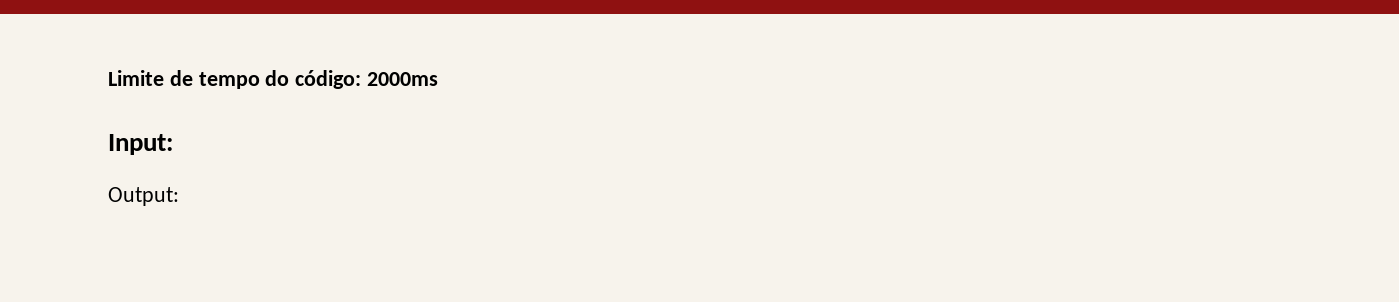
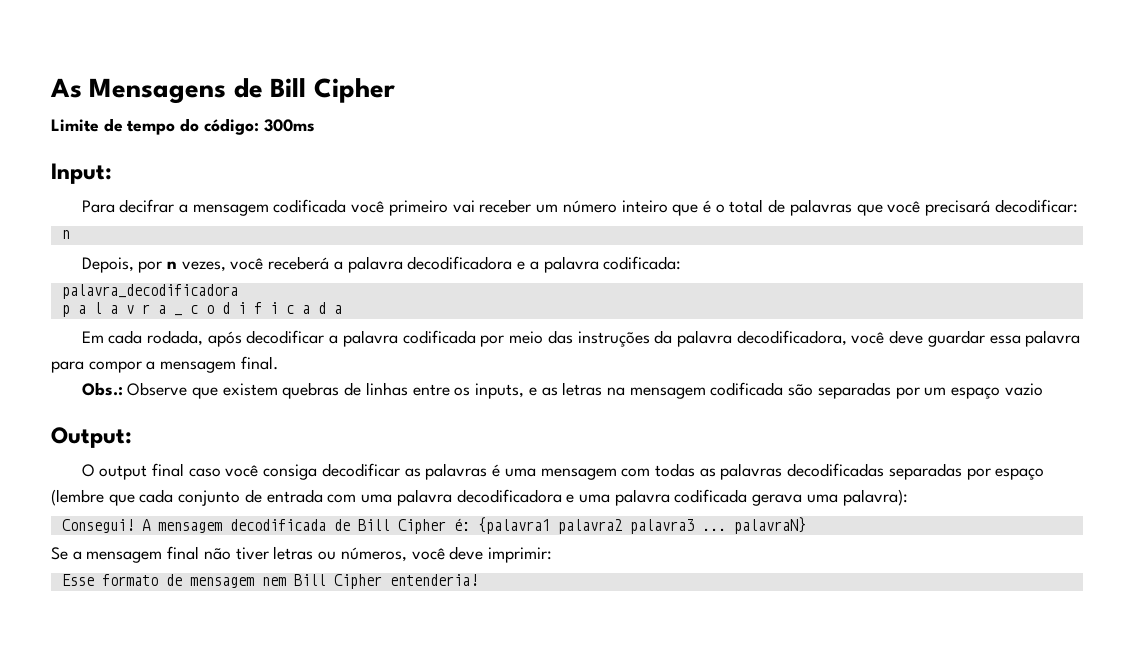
(108, 78) none -> [50,78,395,104] As Mensagens de Bill Cipher //
[367,72,439,86] 2000ms -> [263,119,315,132] 300ms
[108,187,179,206] Output: -> [81,199,1078,216] [61,230,70,239] [81,256,682,273] [61,284,238,299] [61,302,166,317] [173,314,182,316] [189,302,342,314] [81,330,1081,347] [51,356,278,373] [81,382,1043,399] [51,427,132,448] [81,463,1045,480] [51,489,908,506] [61,517,806,534] [51,546,552,563] [61,574,478,589] Para decifrar a mensagem codificada você primeiro vai receber um número inteiro que é o total de palavras que você precisará decodificar: // n // Depois, por n vezes, você receberá a palavra decodificadora e a palavra codificada: // palavra_decodificadora // p a l a v r a _ c o d i f i c a d a // Em cada rodada, após decodificar a palavra codificada por meio das instruções da palavra decodificadora, você deve guardar essa palavra para compor a mensagem final. // Obs.: Observe que existem quebras de linhas entre os inputs, e as letras na mensagem codificada são separadas por um espaço vazio // Output: // O output final caso você consiga decodificar as palavras é uma mensagem com todas as palavras decodificadas separadas por espaço (lembre que cada conjunto de entrada com uma palavra decodificadora e uma palavra codificada gerava uma palavra): // Consegui! A mensagem decodificada de Bill Cipher é: {palavra1 palavra2 palavra3 ... palavraN} // Se a mensagem final não tiver letras ou números, você deve imprimir: // Esse formato de mensagem nem Bill Cipher entenderia!

